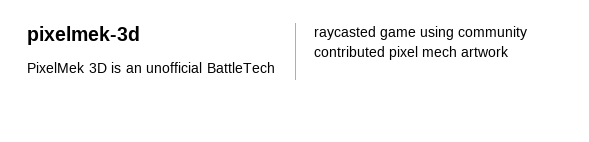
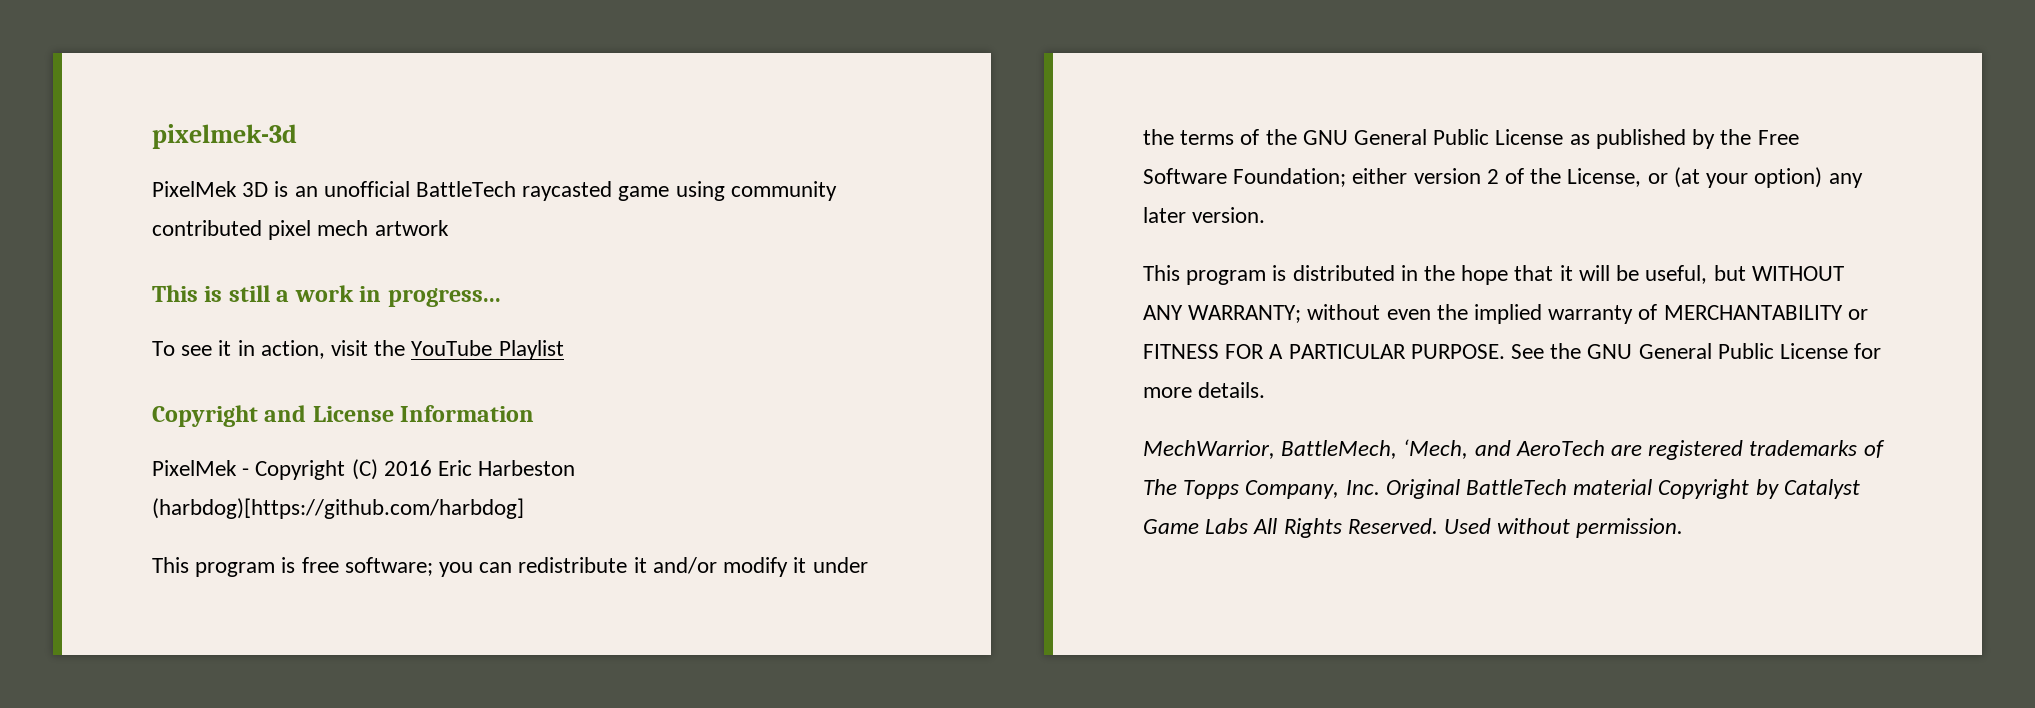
(509, 51) none -> [152,285,501,307] [152,340,564,360] [152,405,535,427] [152,459,576,480] [152,498,524,519] [152,557,868,577] [1143,129,1799,149] [1143,167,1863,188] [1143,207,1266,223] [1143,265,1844,285] [1143,304,1868,324] [1143,343,1882,359] [1143,382,1266,398] [1143,439,1885,460] [1143,479,1860,499] [1143,518,1684,538] // This is still a work in progress... // To see it in action, visit the YouTube Playlist // Copyright and License Information // PixelMek - Copyright (C) 2016 Eric Harbeston (harbdog)[https://github.com/harbdog] // This program is free software; you can redistribute it and/or modify it under the terms of the GNU General Public License as published by the Free Software Foundation; either version 2 of the License, or (at your option) any later version. // This program is distributed in the hope that it will be useful, but WITHOUT ANY WARRANTY; without even the implied warranty of MERCHANTABILITY or FITNESS FOR A PARTICULAR PURPOSE. See the GNU General Public License for more details. // MechWarrior, BattleMech, ‘Mech, and AeroTech are registered trademarks of The Topps Company, Inc. Original BattleTech material Copyright by Catalyst Game Labs All Rights Reserved. Used without permission.

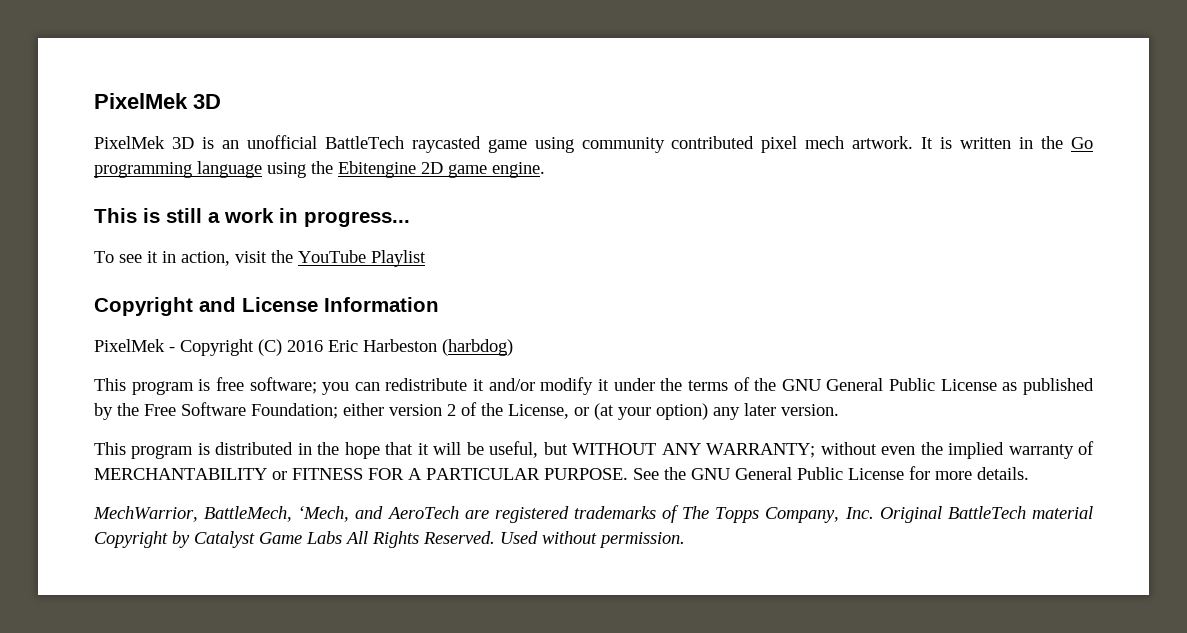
[152,124,297,149] pixelmek-3d -> [94,93,221,109] PixelMek 3D
[374,220,449,236] artwork -> [852,136,1093,149] [94,161,545,178] artwork. It is written in the Go programming language using the Ebitengine 2D game engine.
[152,498,524,519] (harbdog)[https://github.com/harbdog] -> [442,339,513,356] (harbdog)

